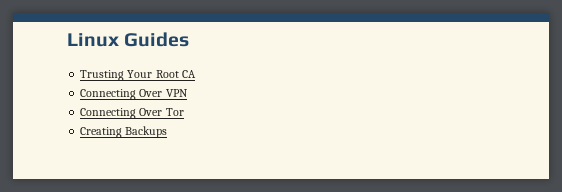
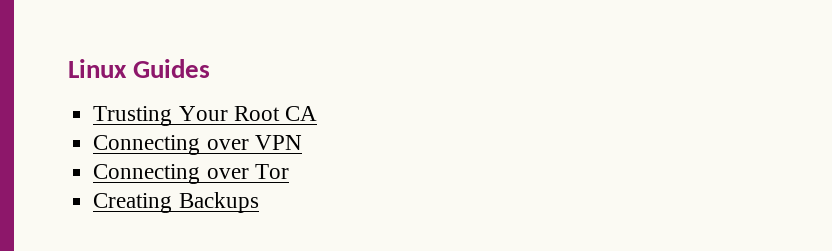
[139,89,163,97] Over -> [206,139,249,150] over
[139,108,163,116] Over -> [206,168,249,179] over

